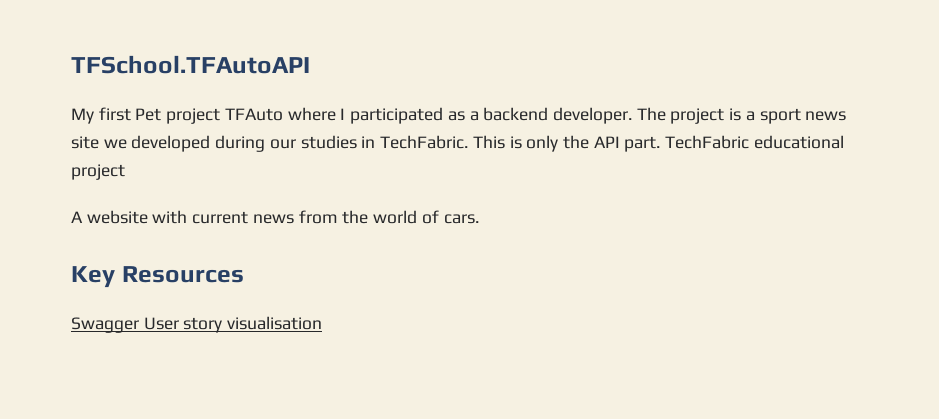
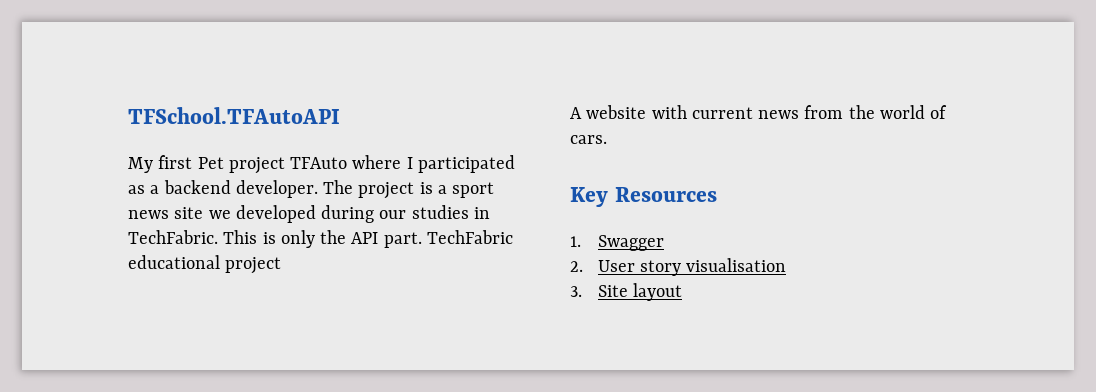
(244, 274) none -> [570,236,581,247] 1.
(139, 325) none -> [570,261,583,272] // 2.
(323, 323) none -> [570,283,682,301] // 3. Site layout

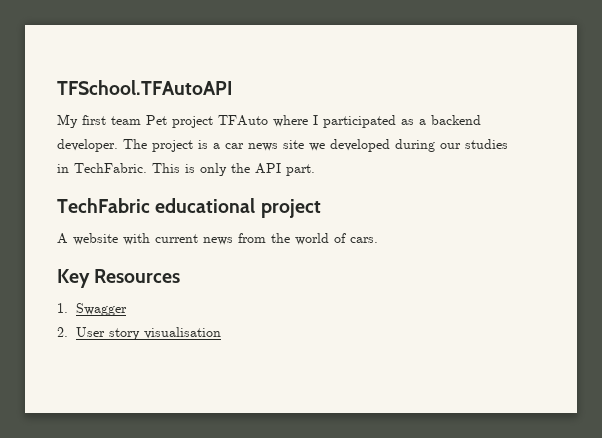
(193, 162) none -> [111,116,141,125] team
[452,182,495,198] sport -> [225,143,244,149] car
(422, 240) none -> (315, 170) //
[570,283,682,301] // 3. Site layout -> (222, 333) none

